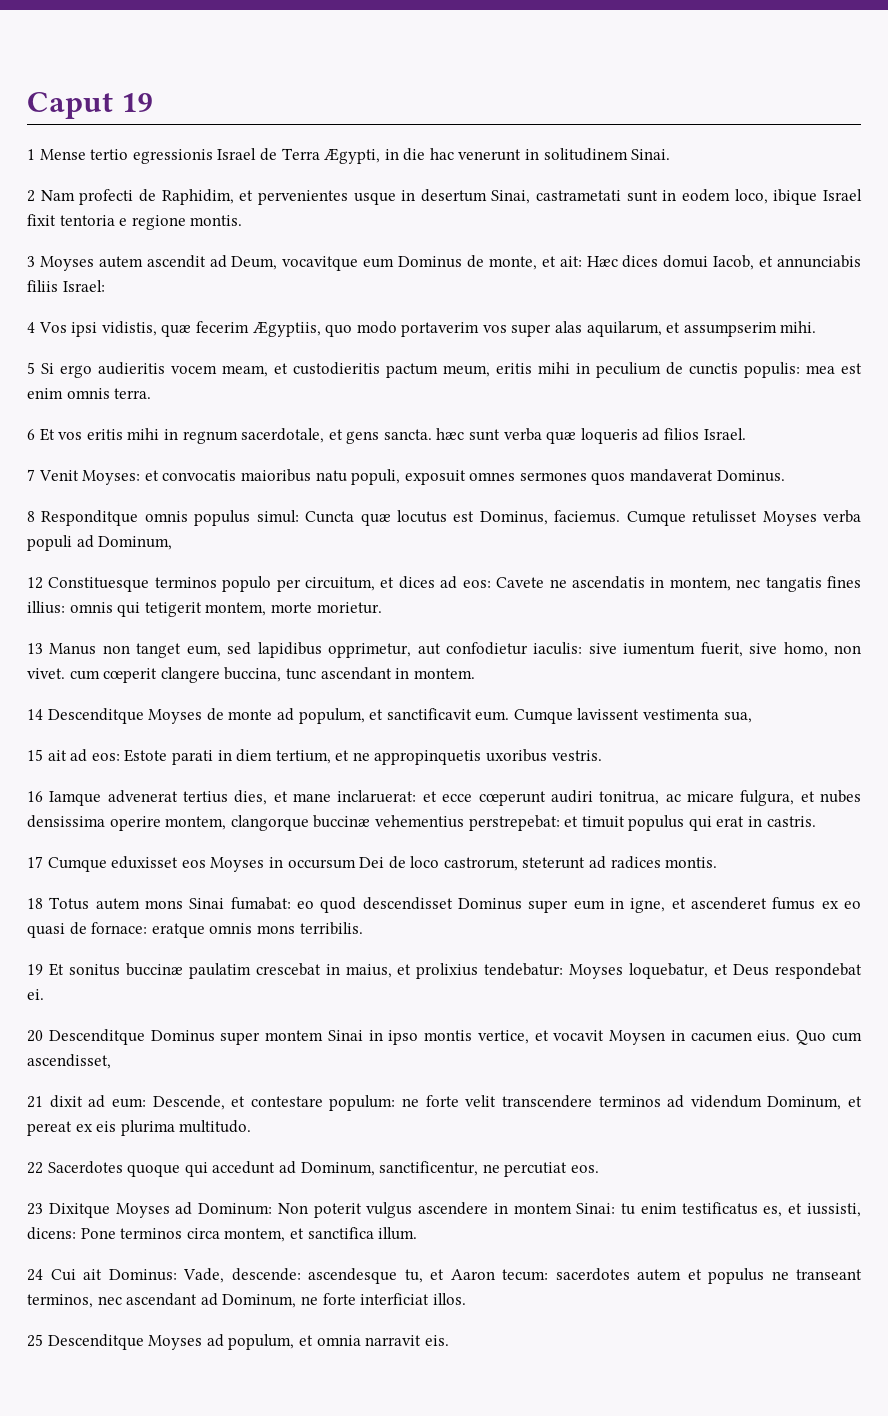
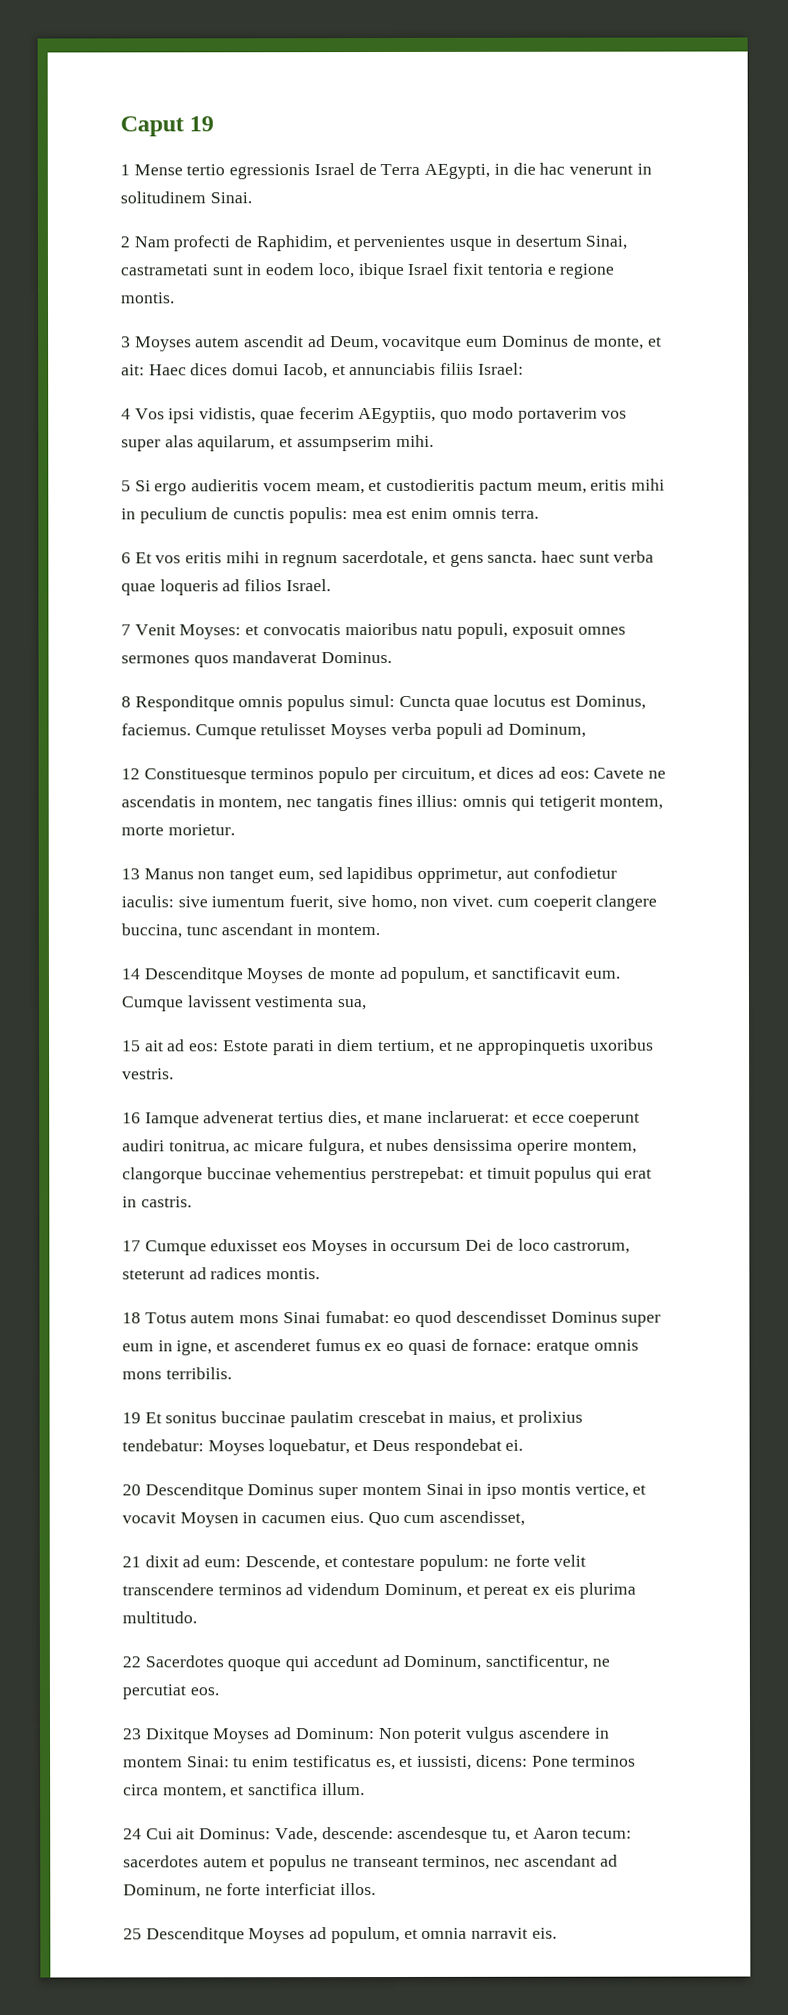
[324,148,381,164] Ægypti, -> [424,163,491,179] AEgypti,
[586,256,618,267] Hæc -> [148,364,187,376] Haec
[161,321,321,337] quæ fecerim Ægyptiis, -> [259,407,437,424] quae fecerim AEgyptiis,
[436,428,465,440] hæc -> [540,550,575,563] haec
[546,431,577,444] quæ -> [121,583,156,596] quae
[360,513,391,526] quæ -> [454,698,490,711] quae
[103,668,158,683] cœperit -> [532,895,592,911] coeperit
[478,791,546,806] cœperunt -> [568,1112,641,1127] coeperunt
[313,815,371,828] buccinæ -> [206,1167,272,1180] buccinae
[125,963,183,976] buccinæ -> [221,1411,287,1424] buccinae

